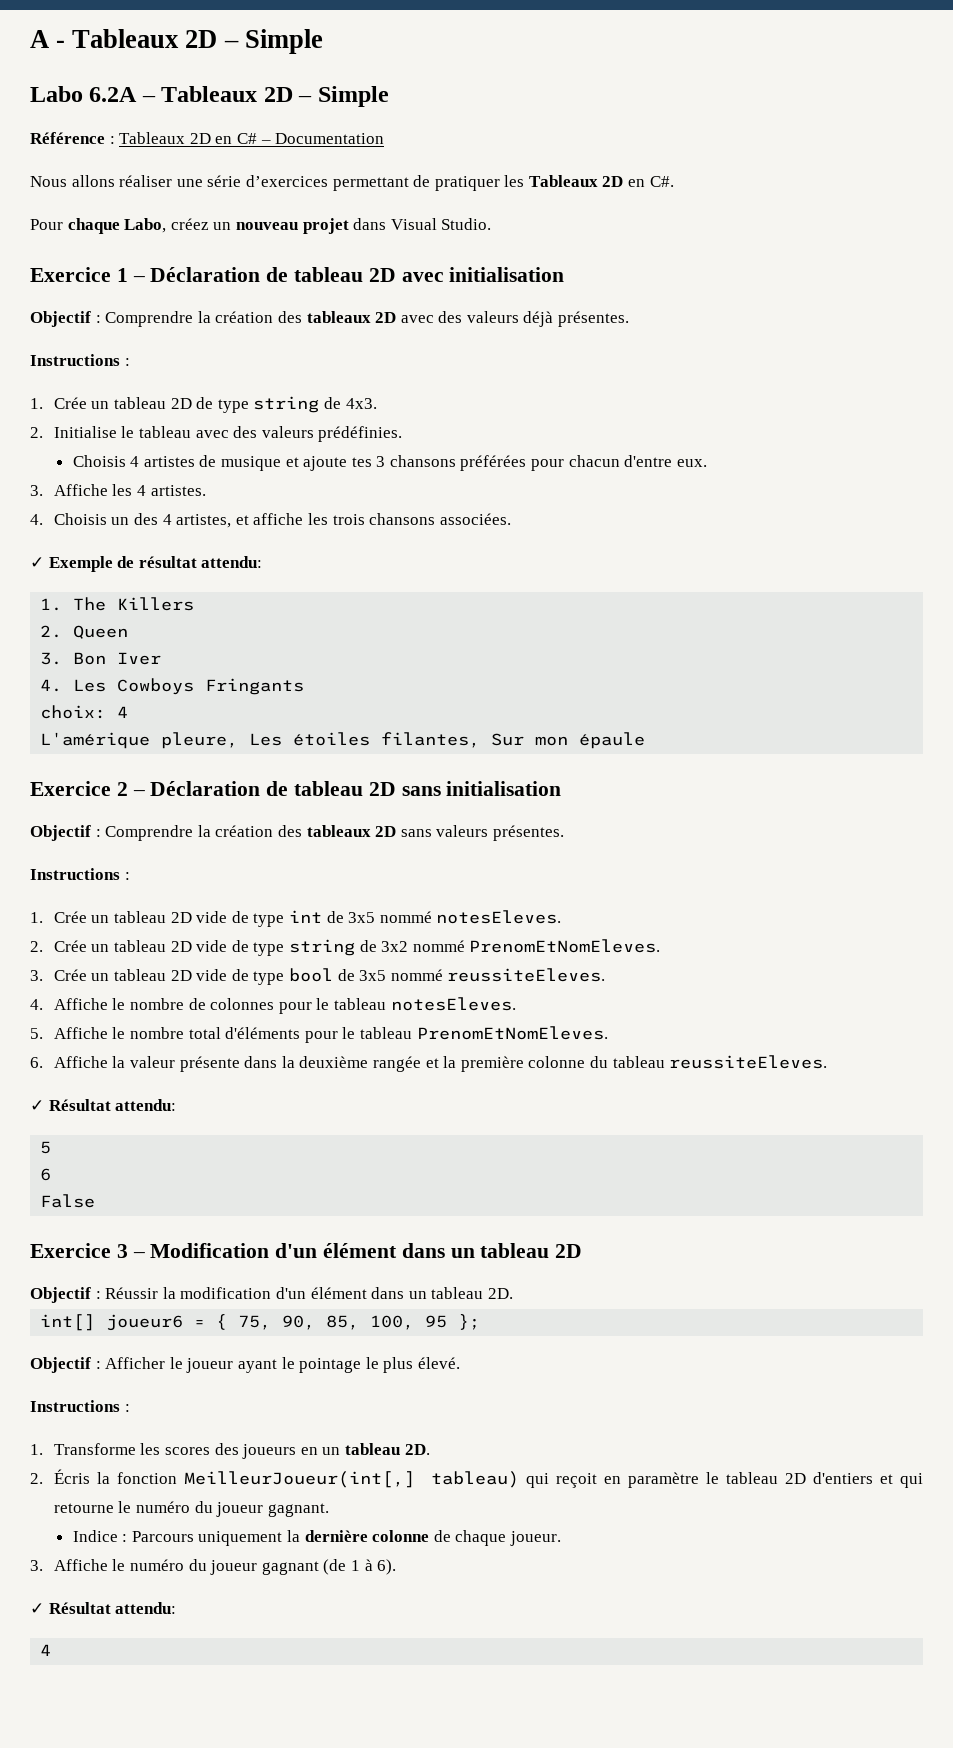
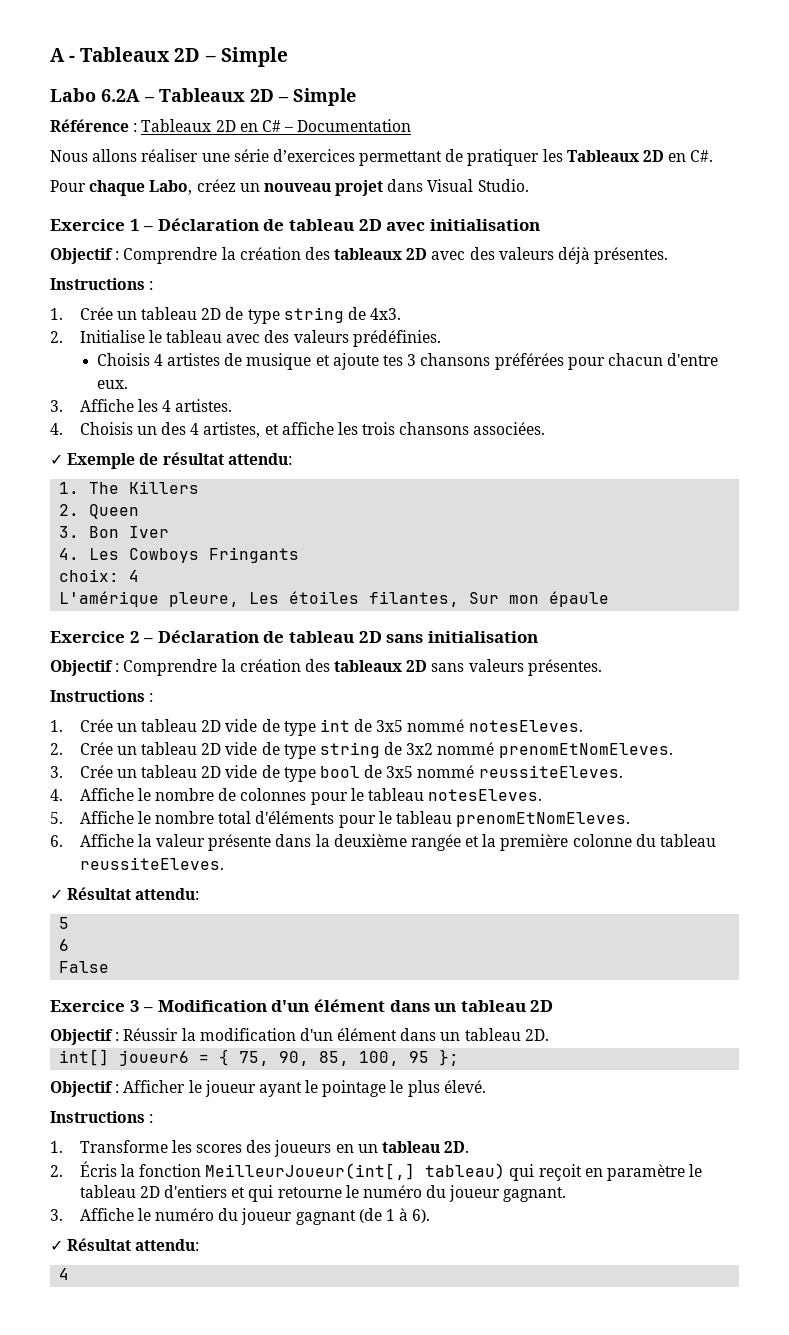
[469,939,661,953] PrenomEtNomEleves. -> [498,743,673,758] prenomEtNomEleves.
[416,1026,608,1040] PrenomEtNomEleves. -> [456,812,631,827] prenomEtNomEleves.
[72,1530,561,1546] // Indice : Parcours uniquement la dernière colonne de chaque joueur. -> (567, 1194) none

